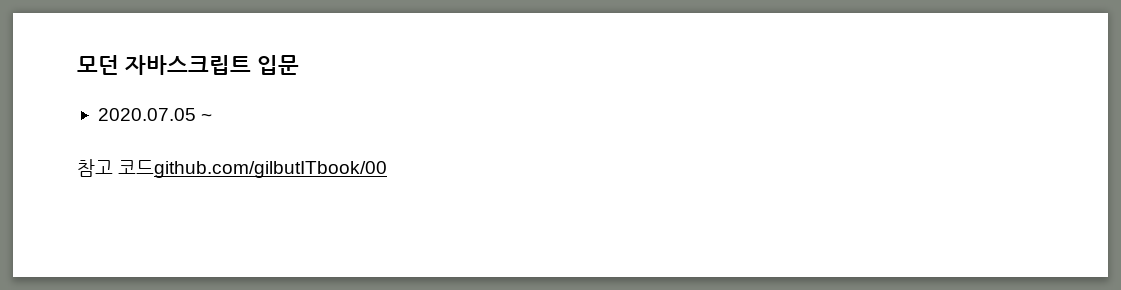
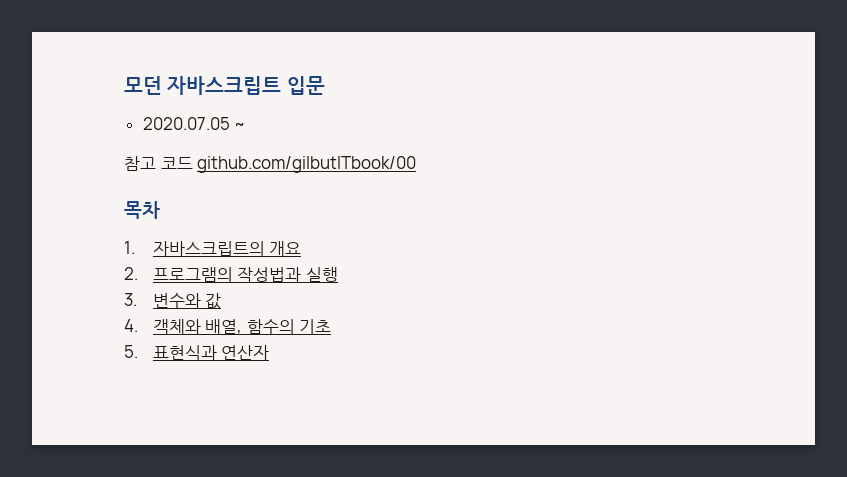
[118,160,388,178] 코드github.com/gilbutITbook/00 -> [160,156,417,173] [124,201,160,219] [124,241,302,256] [124,267,338,282] [124,293,222,309] [124,319,332,334] [124,345,270,360] 코드 github.com/gilbutITbook/00 // 목차 // 1. 자바스크립트의 개요 // 2. 프로그램의 작성법과 실행 // 3. 변수와 값 // 4. 객체와 배열, 함수의 기초 // 5. 표현식과 연산자

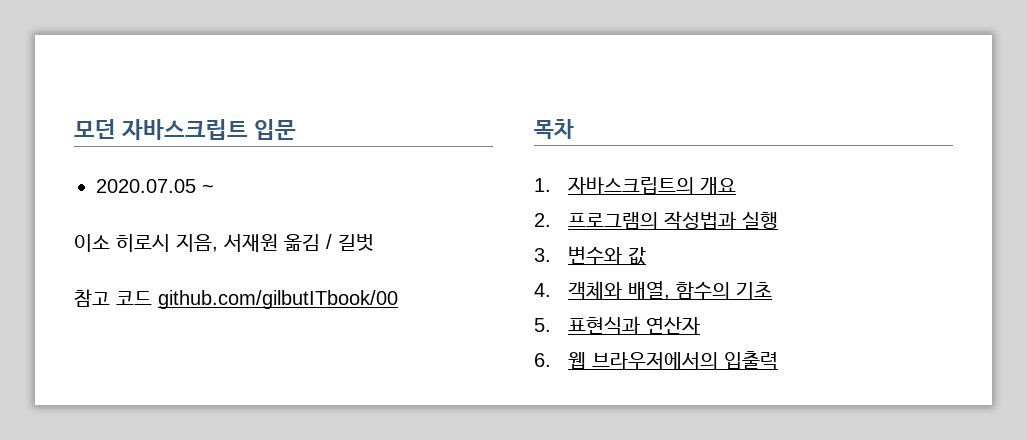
(246, 126) none -> [74,233,374,252] // 이소 히로시 지음, 서재원 옮김 / 길벗
(270, 352) none -> [534,351,778,370] // 6. 웹 브라우저에서의 입출력

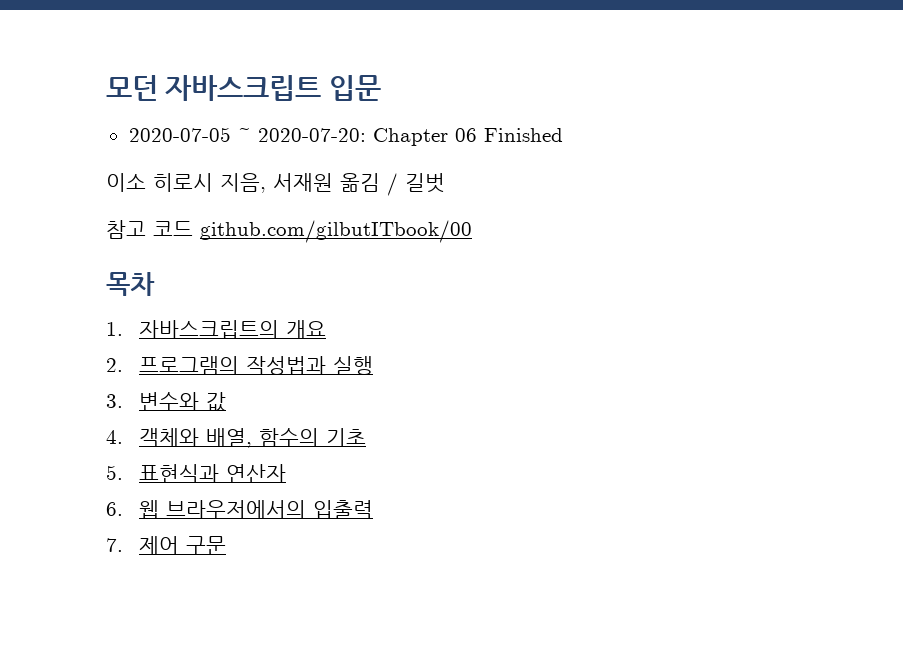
[96,179,196,193] 2020.07.05 -> [128,127,231,142] 2020-07-05
(214, 188) none -> [257,128,563,146] 2020-07-20: Chapter 06 Finished
(778, 360) none -> [106,536,227,555] // 7. 제어 구문

